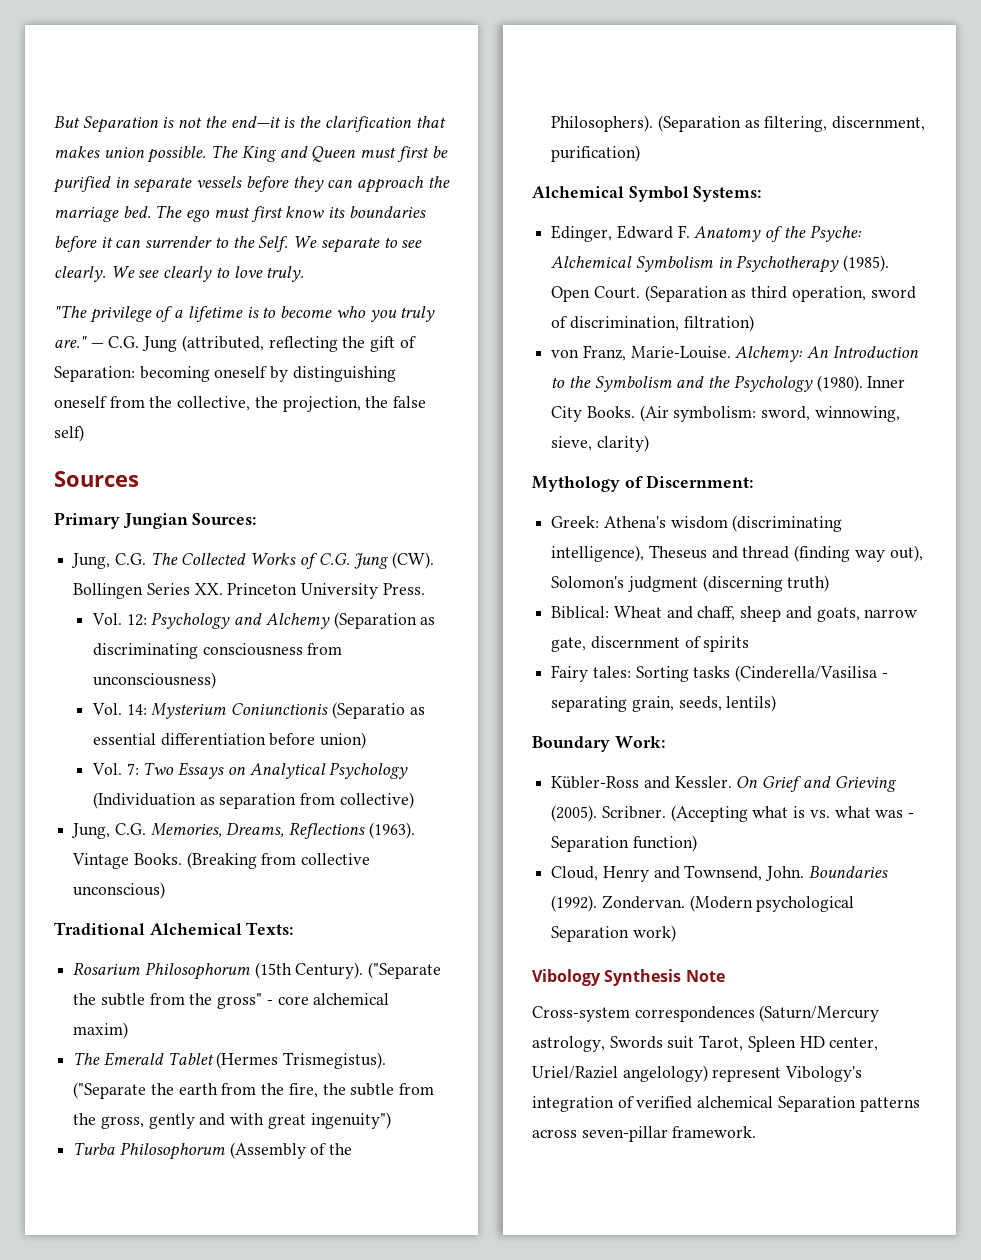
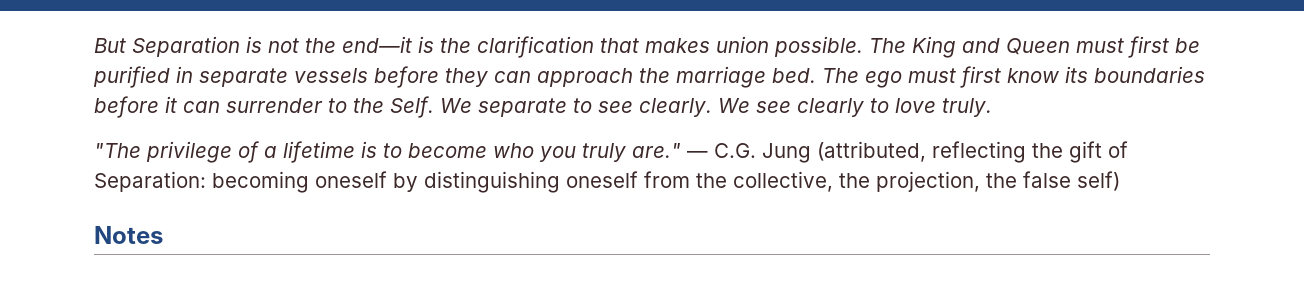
[54,471,139,487] [54,512,257,529] [71,552,435,569] [73,583,425,599] [91,612,436,629] [92,643,343,659] [92,672,216,689] [91,702,425,719] [92,732,367,749] [91,762,409,779] [92,792,414,809] [71,822,415,839] [72,852,371,869] [73,882,166,899] [54,922,294,935] [73,962,442,980] [73,993,390,1009] [73,1022,129,1039] [73,1052,387,1069] [73,1082,435,1099] [73,1112,391,1129] [73,1142,353,1160] [551,115,926,132] [551,145,641,162] [532,186,762,202] [551,225,862,242] [551,255,890,273] [551,285,916,302] [551,315,754,332] [551,345,919,362] [551,375,906,392] [551,405,900,422] [551,435,649,452] [532,475,754,492] [551,515,843,532] [551,545,923,562] [551,575,830,592] [551,606,918,622] [551,636,750,652] [551,665,888,682] [551,695,777,712] [532,736,665,752] [551,776,897,792] [551,805,915,822] [551,835,697,852] [551,865,888,882] [551,895,855,912] [551,925,676,942] [532,969,725,986] [532,1005,880,1022] [532,1035,879,1052] [532,1065,863,1082] [532,1096,920,1112] [532,1126,757,1142] Sources // Primary Jungian Sources: // Jung, C.G. The Collected Works of C.G. Jung (CW). Bollingen Series XX. Princeton University Press. // Vol. 12: Psychology and Alchemy (Separation as discriminating consciousness from unconsciousness) // Vol. 14: Mysterium Coniunctionis (Separatio as essential differentiation before union) // Vol. 7: Two Essays on Analytical Psychology (Individuation as separation from collective) // Jung, C.G. Memories, Dreams, Reflections (1963). Vintage Books. (Breaking from collective unconscious) // Traditional Alchemical Texts: // Rosarium Philosophorum (15th Century). ("Separate the subtle from the gross" - core alchemical maxim) // The Emerald Tablet (Hermes Trismegistus). ("Separate the earth from the fire, the subtle from the gross, gently and with great ingenuity") // Turba Philosophorum (Assembly of the Philosophers). (Separation as filtering, discernment, purification) // Alchemical Symbol Systems: // Edinger, Edward F. Anatomy of the Psyche: Alchemical Symbolism in Psychotherapy (1985). Open Court. (Separation as third operation, sword of discrimination, filtration) // von Franz, Marie-Louise. Alchemy: An Introduction to the Symbolism and the Psychology (1980). Inner City Books. (Air symbolism: sword, winnowing, sieve, clarity) // Mythology of Discernment: // Greek: Athena's wisdom (discriminating intelligence), Theseus and thread (finding way out), Solomon's judgment (discerning truth) // Biblical: Wheat and chaff, sheep and goats, narrow gate, discernment of spirits // Fairy tales: Sorting tasks (Cinderella/Vasilisa - separating grain, seeds, lentils) // Boundary Work: // Kübler-Ross and Kessler. On Grief and Grieving (2005). Scribner. (Accepting what is vs. what was - Separation function) // Cloud, Henry and Townsend, John. Boundaries (1992). Zondervan. (Modern psychological Separation work) // Vibology Synthesis Note // Cross-system correspondences (Saturn/Mercury astrology, Swords suit Tarot, Spleen HD center, Uriel/Raziel angelology) represent Vibology's integration of verified alchemical Separation patterns across seven-pillar framework. -> [94,226,163,244] Notes

